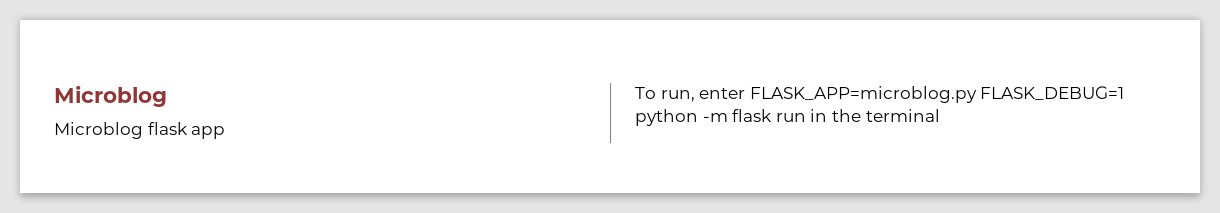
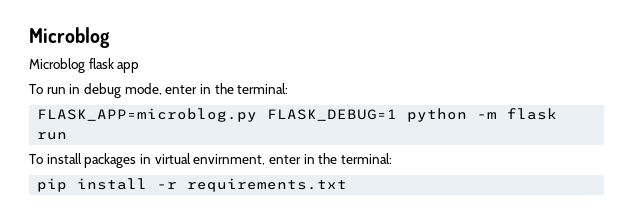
[660,88,746,102] run, enter -> [46,83,289,98] run in debug mode, enter in the terminal: //
[810,109,940,122] in the terminal -> [29,153,392,168] [37,178,348,192] // To install packages in virtual envirnment, enter in the terminal: // pip install -r requirements.txt

